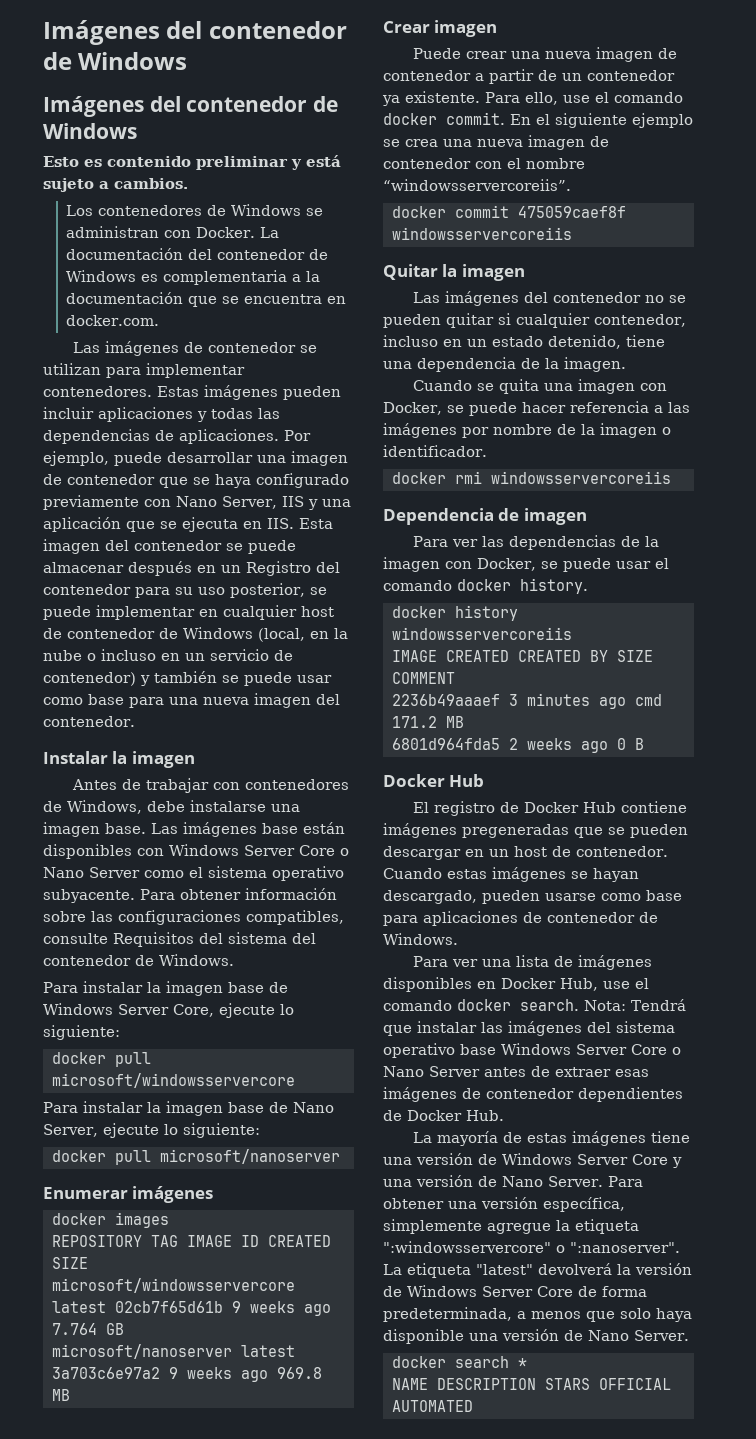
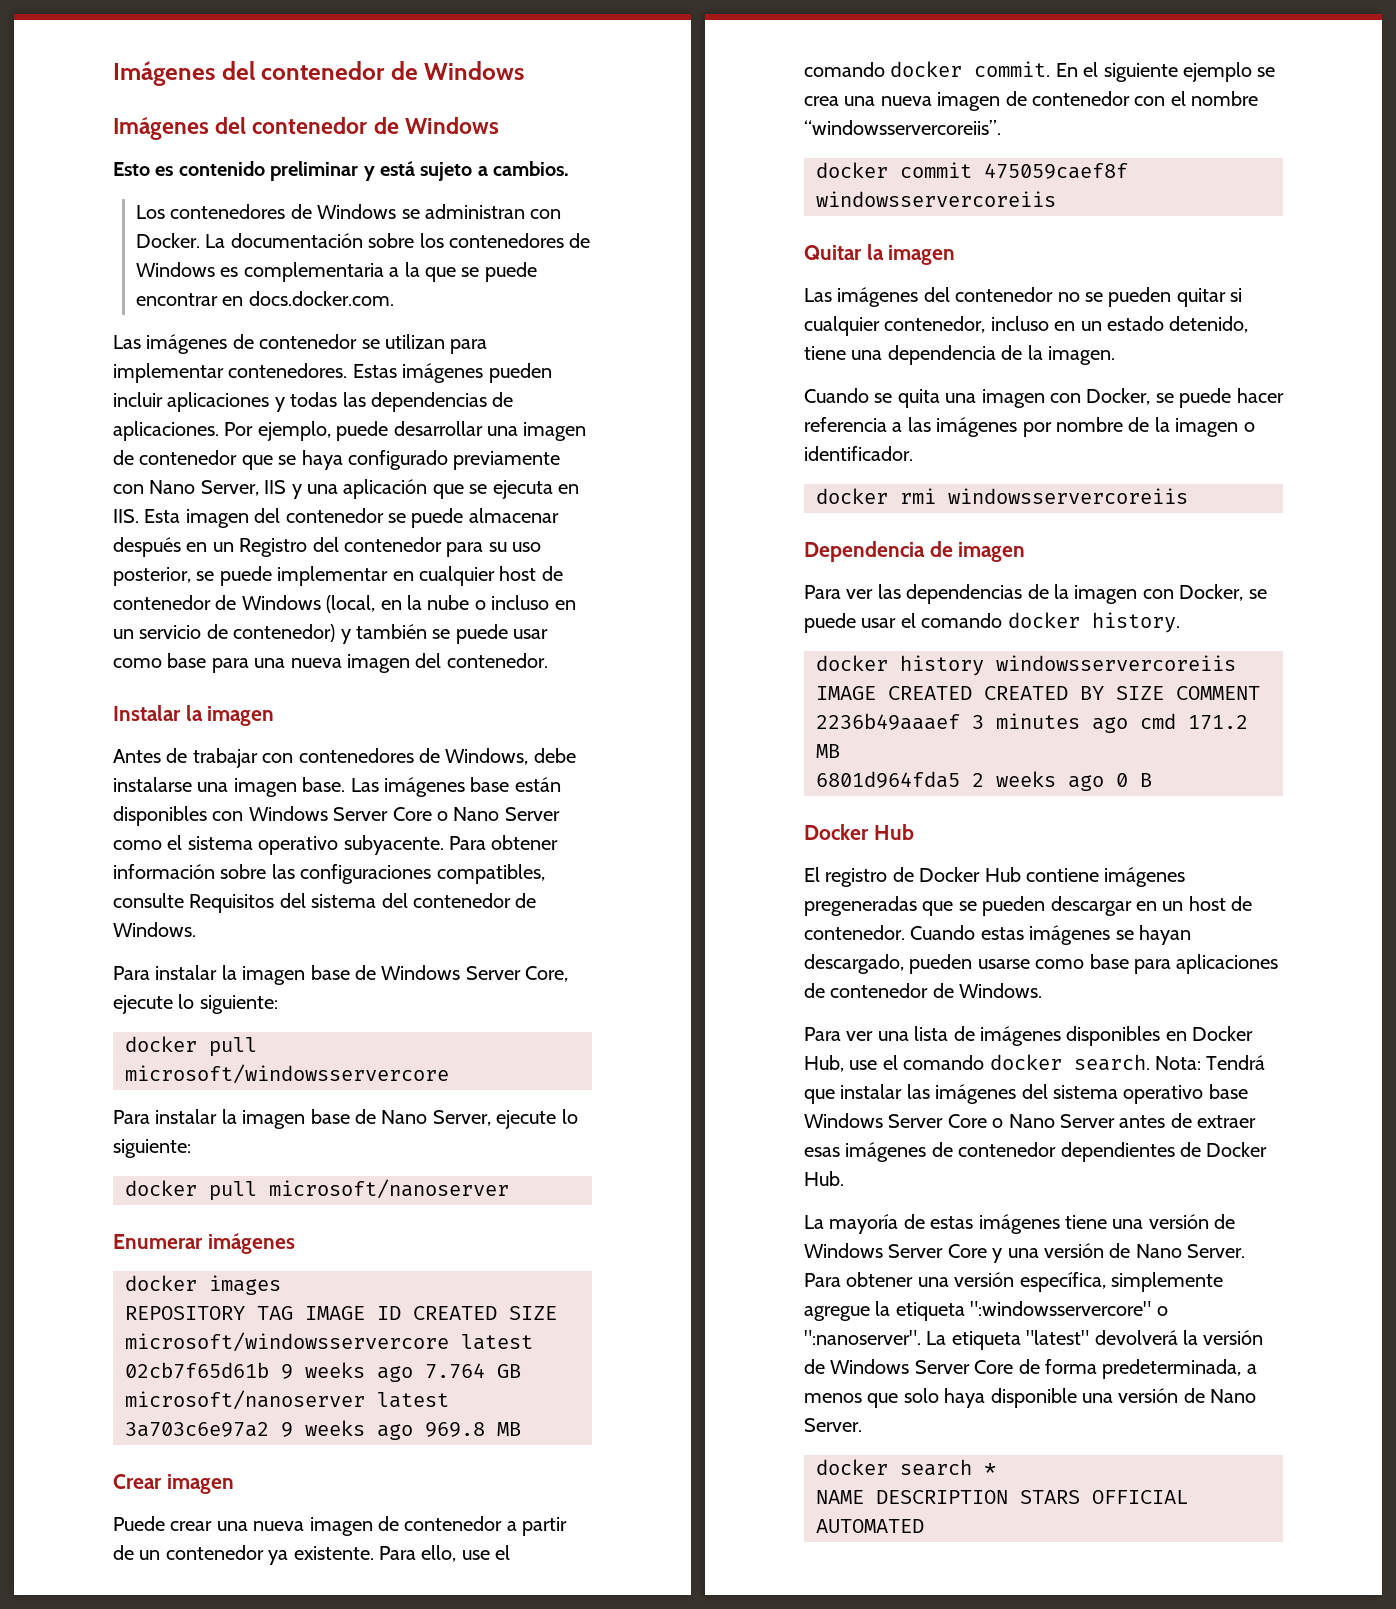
[187,249,305,260] del contenedor -> [368,233,564,248] sobre los contenedores
[65,292,346,307] [65,315,159,326] documentación que se encuentra en docker.com. -> [424,262,537,282] [135,291,394,306] que se puede encontrar en docs.docker.com.

